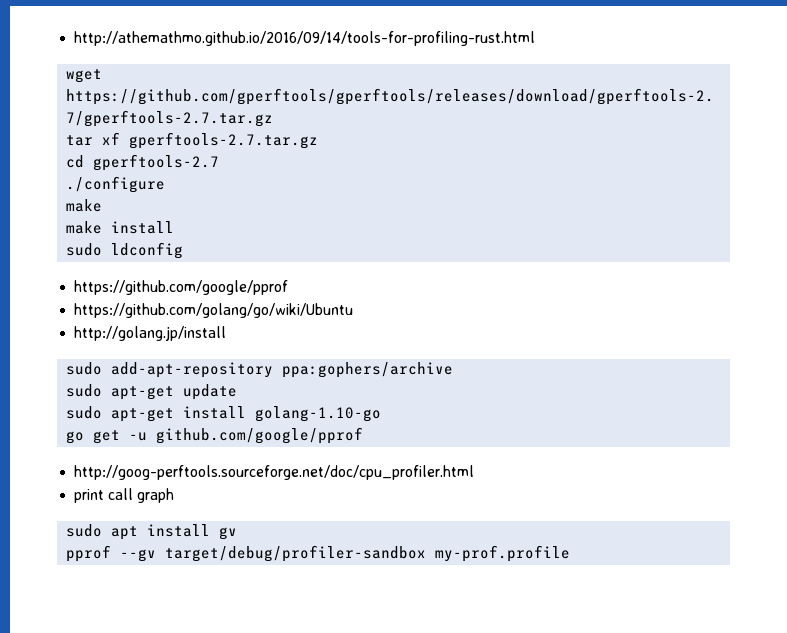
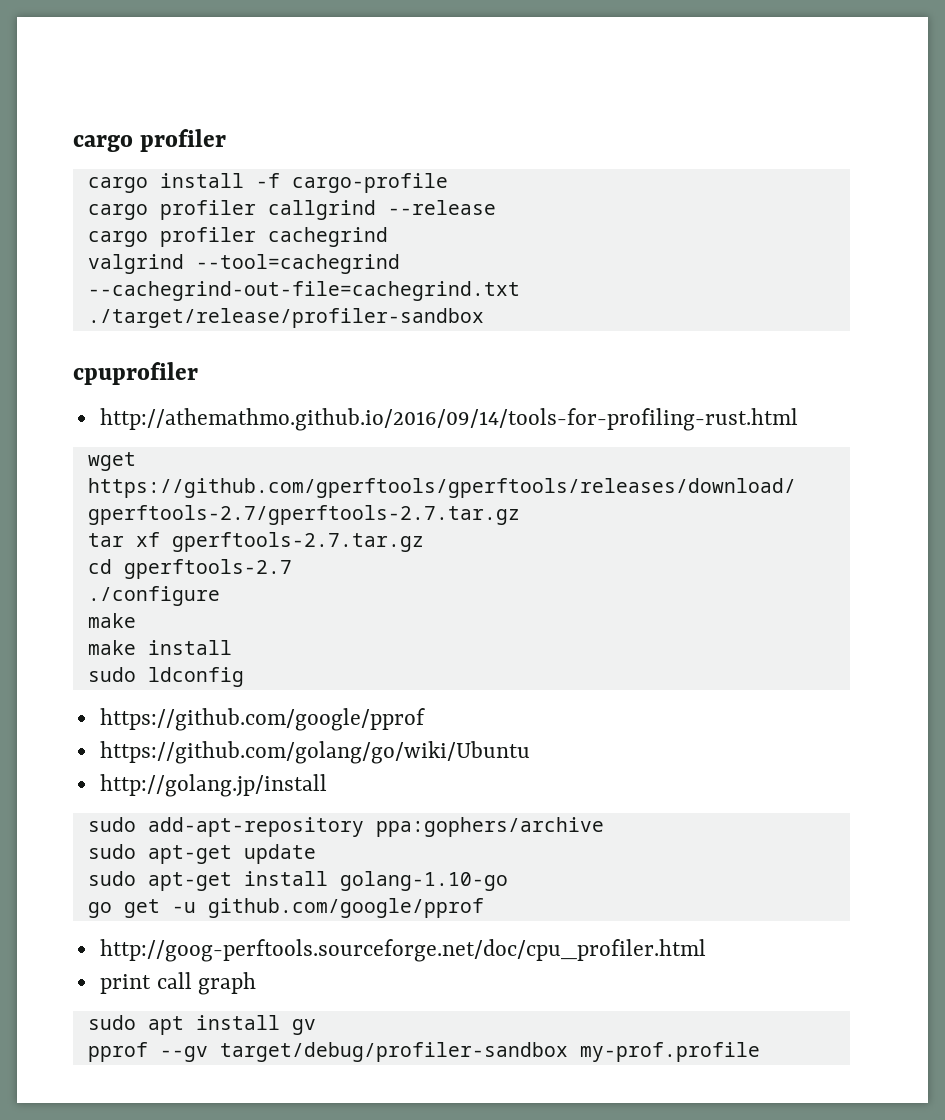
(74, 38) none -> [73,129,227,152] [87,173,448,193] [87,200,496,220] [87,227,388,247] [87,254,400,274] [87,281,520,301] [87,308,484,328] [73,362,198,385] cargo profiler // cargo install -f cargo-profile // cargo profiler callgrind --release // cargo profiler cachegrind // valgrind --tool=cachegrind --cachegrind-out-file=cachegrind.txt ./target/release/profiler-sandbox // cpuprofiler //

